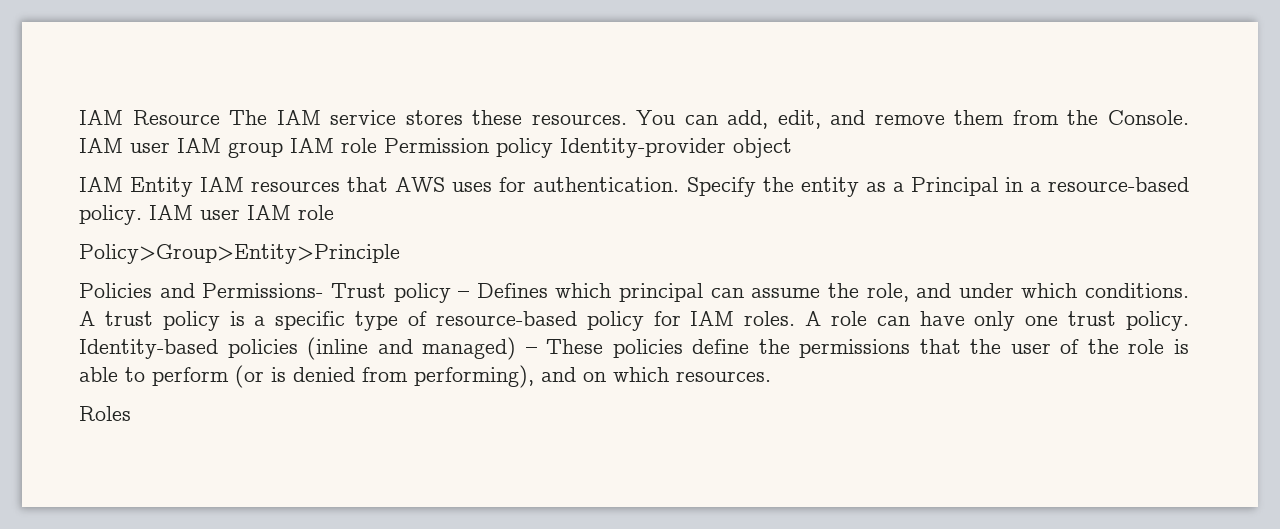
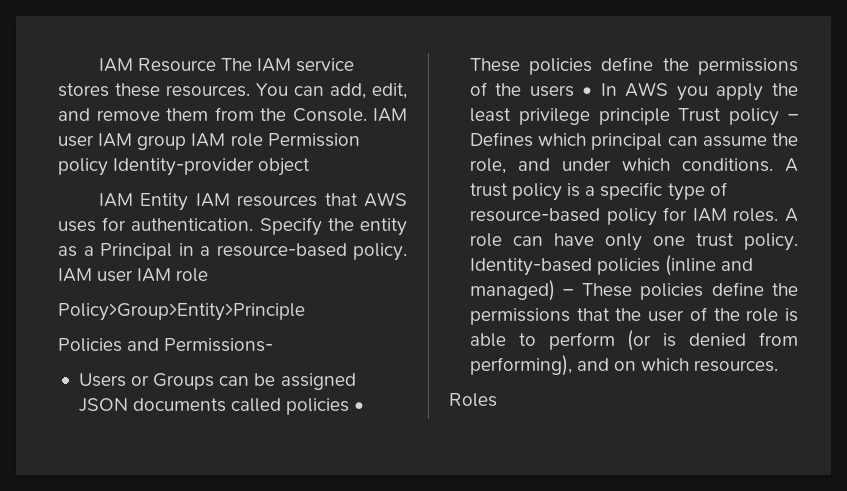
(324, 290) none -> [78,373,356,390] [78,398,365,415] [469,57,798,75] [469,82,798,101] [469,108,670,125] // Users or Groups can be assigned JSON documents called policies • These policies define the permissions of the users • In AWS you apply the least privilege principle

